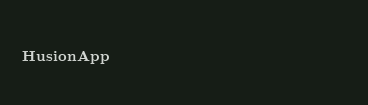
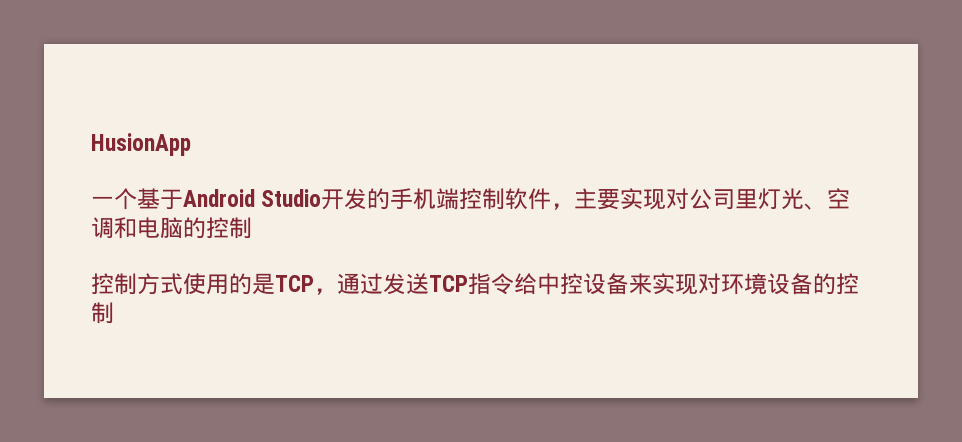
(110, 57) none -> [91,188,851,210] [91,217,252,239] [91,273,859,295] [91,302,114,324] // 一个基于Android Studio开发的手机端控制软件，主要实现对公司里灯光、空调和电脑的控制 // 控制方式使用的是TCP，通过发送TCP指令给中控设备来实现对环境设备的控制

